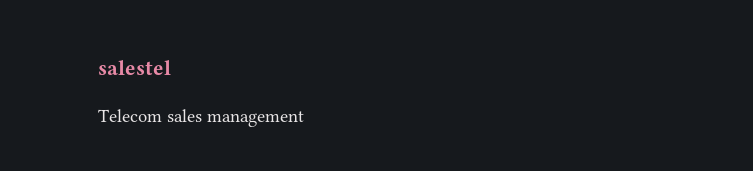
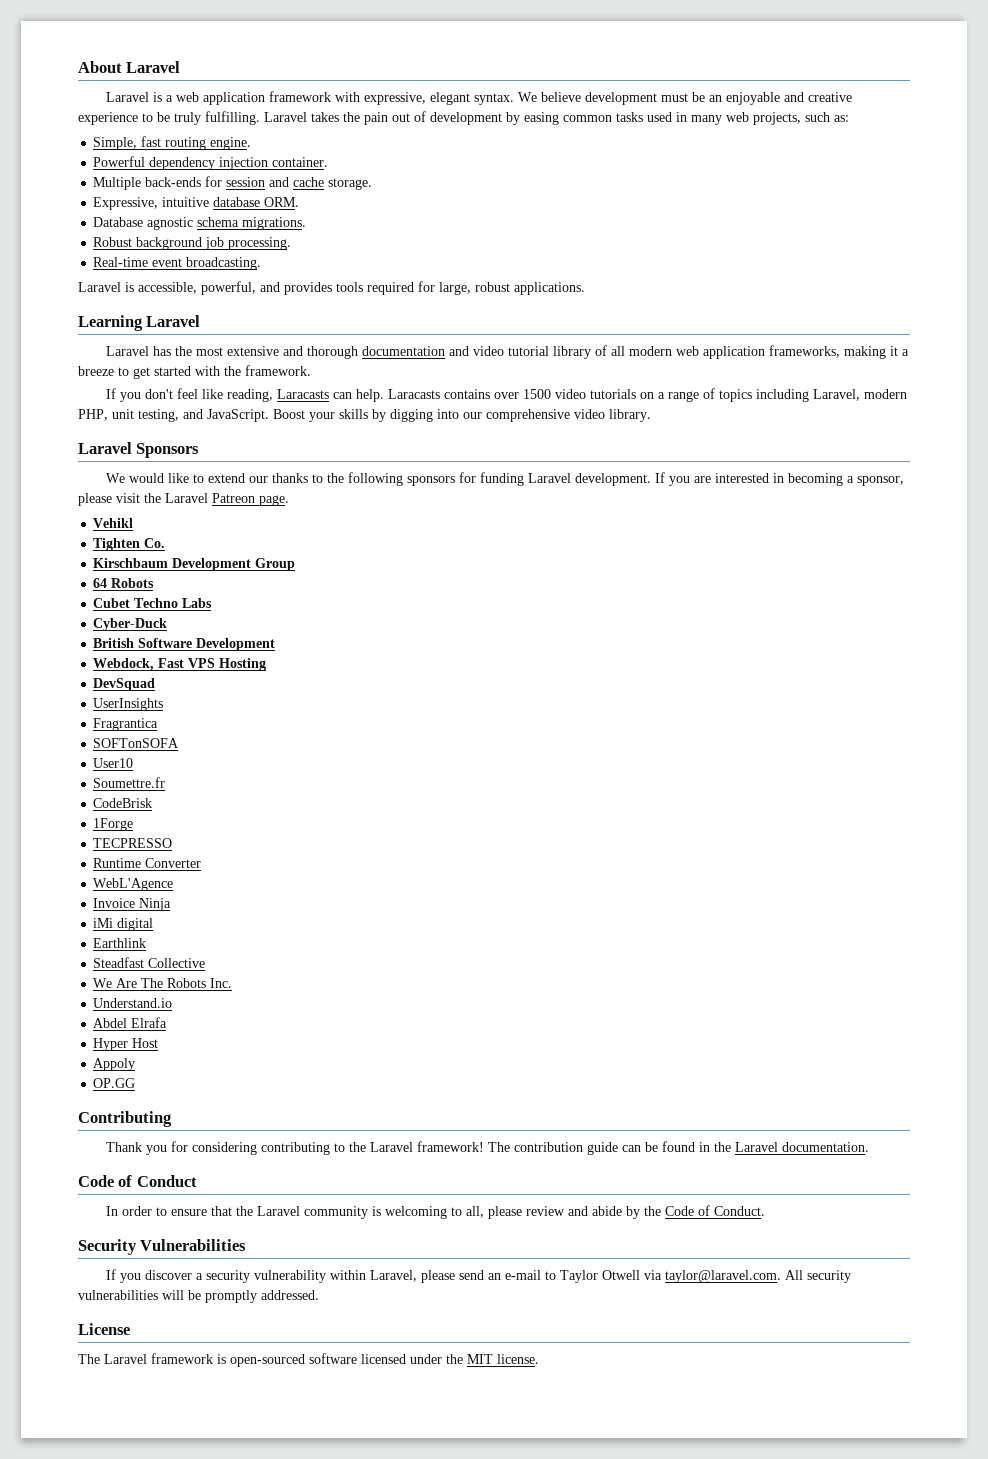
[98,60,171,75] [98,109,304,127] salestel // Telecom sales management -> [78,61,181,73] [106,91,853,105] [78,111,849,125] [93,136,252,150] [93,156,329,170] [93,176,373,190] [93,197,300,210] [93,217,307,230] [93,237,292,250] [93,257,262,270] [78,281,585,295] [78,315,201,331] [106,345,910,359] [78,365,311,379] [106,388,908,402] [78,409,651,422] [78,442,200,458] [106,472,905,486] [78,493,289,506] [93,518,134,528] [93,538,166,551] [93,558,296,571] [93,578,155,588] [93,598,213,608] [93,618,168,631] [93,638,276,651] [93,658,267,671] [93,678,156,691] [93,698,164,711] [93,718,159,731] [93,738,180,748] [93,758,134,768] [93,777,166,788] [93,798,153,808] [93,818,134,831] [93,838,173,848] [93,858,202,868] [93,878,174,891] [93,898,172,911] [93,918,154,931] [93,938,147,948] [93,957,206,968] [93,978,233,988] [93,998,173,1008] [93,1017,168,1028] [93,1038,159,1051] [93,1058,136,1071] [93,1078,136,1088] [78,1111,172,1127] [106,1141,870,1155] [78,1175,197,1187] [106,1205,766,1219] [78,1239,247,1255] [106,1269,852,1283] [78,1290,319,1303] [78,1323,130,1335] [78,1353,539,1367] About Laravel // Laravel is a web application framework with expressive, elegant syntax. We believe development must be an enjoyable and creative experience to be truly fulfilling. Laravel takes the pain out of development by easing common tasks used in many web projects, such as: // Simple, fast routing engine. // Powerful dependency injection container. // Multiple back-ends for session and cache storage. // Expressive, intuitive database ORM. // Database agnostic schema migrations. // Robust background job processing. // Real-time event broadcasting. // Laravel is accessible, powerful, and provides tools required for large, robust applications. // Learning Laravel // Laravel has the most extensive and thorough documentation and video tutorial library of all modern web application frameworks, making it a breeze to get started with the framework. // If you don't feel like reading, Laracasts can help. Laracasts contains over 1500 video tutorials on a range of topics including Laravel, modern PHP, unit testing, and JavaScript. Boost your skills by digging into our comprehensive video library. // Laravel Sponsors // We would like to extend our thanks to the following sponsors for funding Laravel development. If you are interested in becoming a sponsor, please visit the Laravel Patreon page. // Vehikl // Tighten Co. // Kirschbaum Development Group // 64 Robots // Cubet Techno Labs // Cyber-Duck // British Software Development // Webdock, Fast VPS Hosting // DevSquad // UserInsights // Fragrantica // SOFTonSOFA // User10 // Soumettre.fr // CodeBrisk // 1Forge // TECPRESSO // Runtime Converter // WebL'Agence // Invoice Ninja // iMi digital // Earthlink // Steadfast Collective // We Are The Robots Inc. // Understand.io // Abdel Elrafa // Hyper Host // Appoly // OP.GG // Contributing // Thank you for considering contributing to the Laravel framework! The contribution guide can be found in the Laravel documentation. // Code of Conduct // In order to ensure that the Laravel community is welcoming to all, please review and abide by the Code of Conduct. // Security Vulnerabilities // If you discover a security vulnerability within Laravel, please send an e-mail to Taylor Otwell via taylor@laravel.com. All security vulnerabilities will be promptly addressed. // License // The Laravel framework is open-sourced software licensed under the MIT license.

